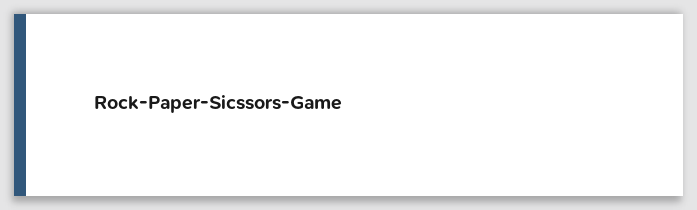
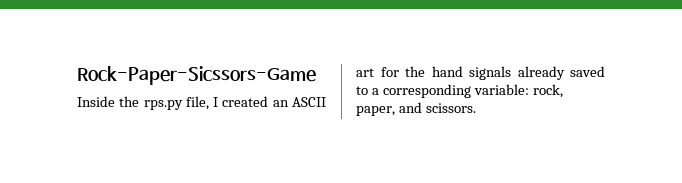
(342, 104) none -> [77,96,326,110] [356,66,605,80] [356,84,563,98] [356,102,476,116] // Inside the rps.py file, I created an ASCII art for the hand signals already saved to a corresponding variable: rock, paper, and scissors.

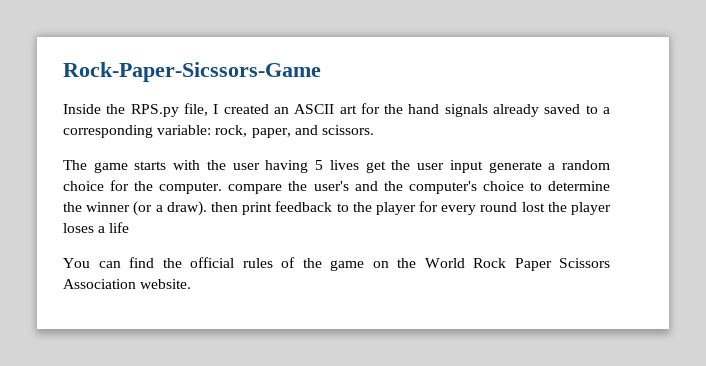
[143,100,183,110] rps.py -> [130,104,179,117] RPS.py
(476, 108) none -> [63,160,610,173] [63,180,610,194] [63,201,611,216] [63,222,130,233] [63,257,610,271] [63,279,192,289] // The game starts with the user having 5 lives get the user input generate a random choice for the computer. compare the user's and the computer's choice to determine the winner (or a draw). then print feedback to the player for every round lost the player loses a life // You can find the official rules of the game on the World Rock Paper Scissors Association website.

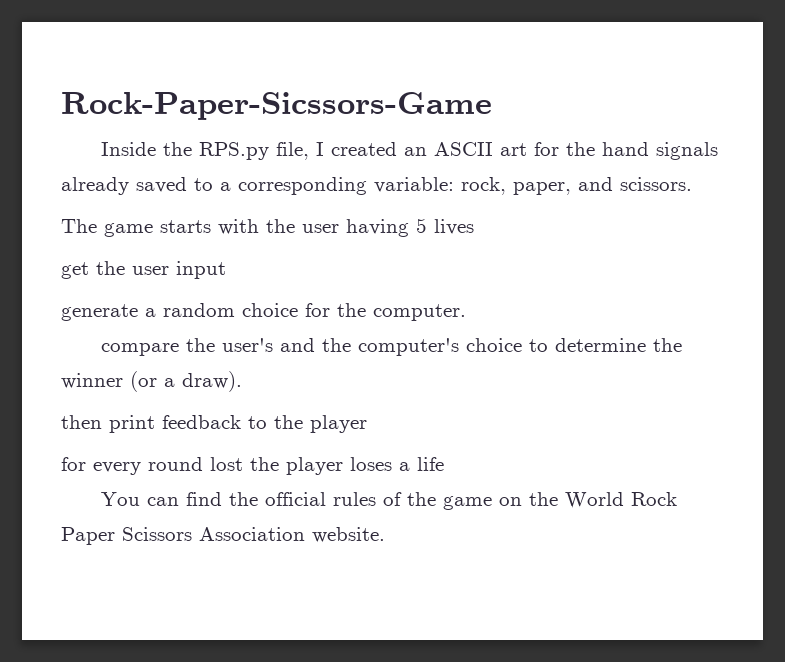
(359, 165) none -> (474, 227) //
(483, 166) none -> (226, 270) //
(223, 188) none -> (466, 312) //
(207, 208) none -> (242, 381) //
(416, 208) none -> (367, 424) //

